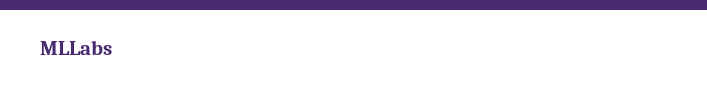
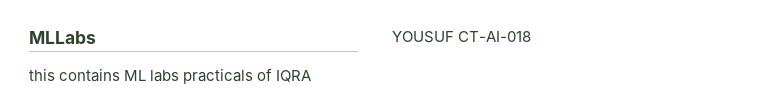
(112, 47) none -> [29,68,312,84] [392,31,532,43] // this contains ML labs practicals of IQRA YOUSUF CT-AI-018

